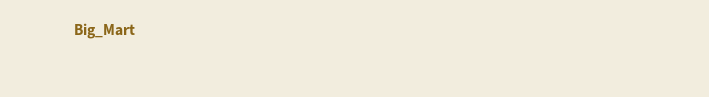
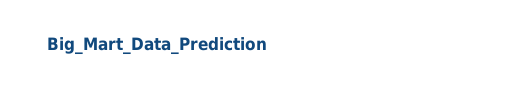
[74,23,135,39] Big_Mart -> [47,37,267,55] Big_Mart_Data_Prediction

